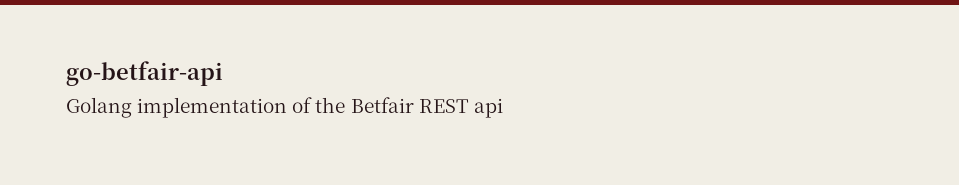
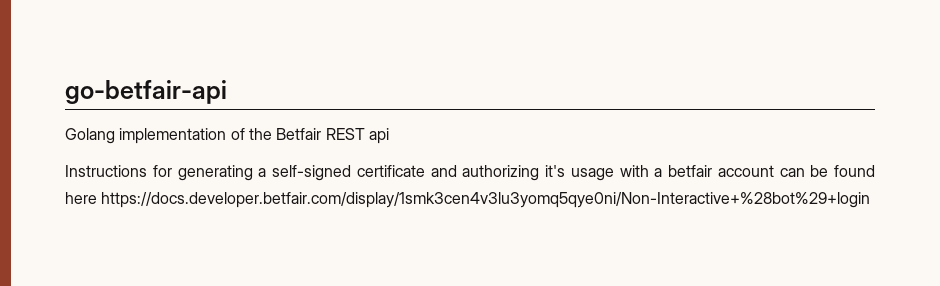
(503, 108) none -> [65,165,875,181] [65,192,871,208] // Instructions for generating a self-signed certificate and authorizing it's usage with a betfair account can be found here https://docs.developer.betfair.com/display/1smk3cen4v3lu3yomq5qye0ni/Non-Interactive+%28bot%29+login

